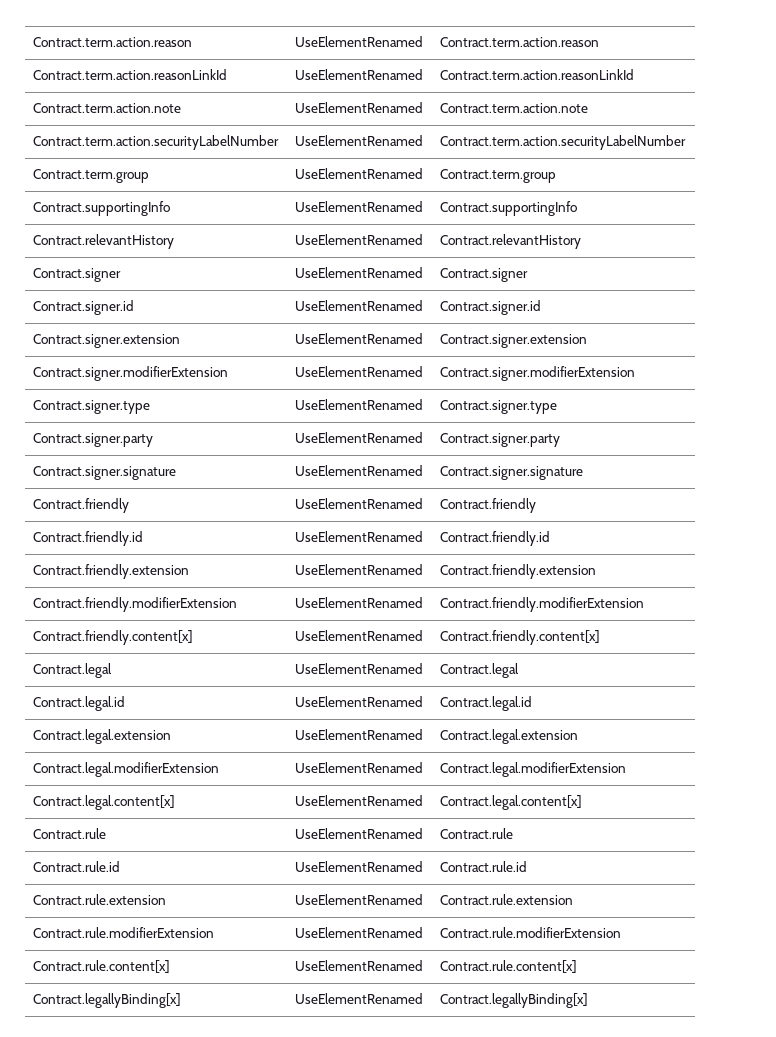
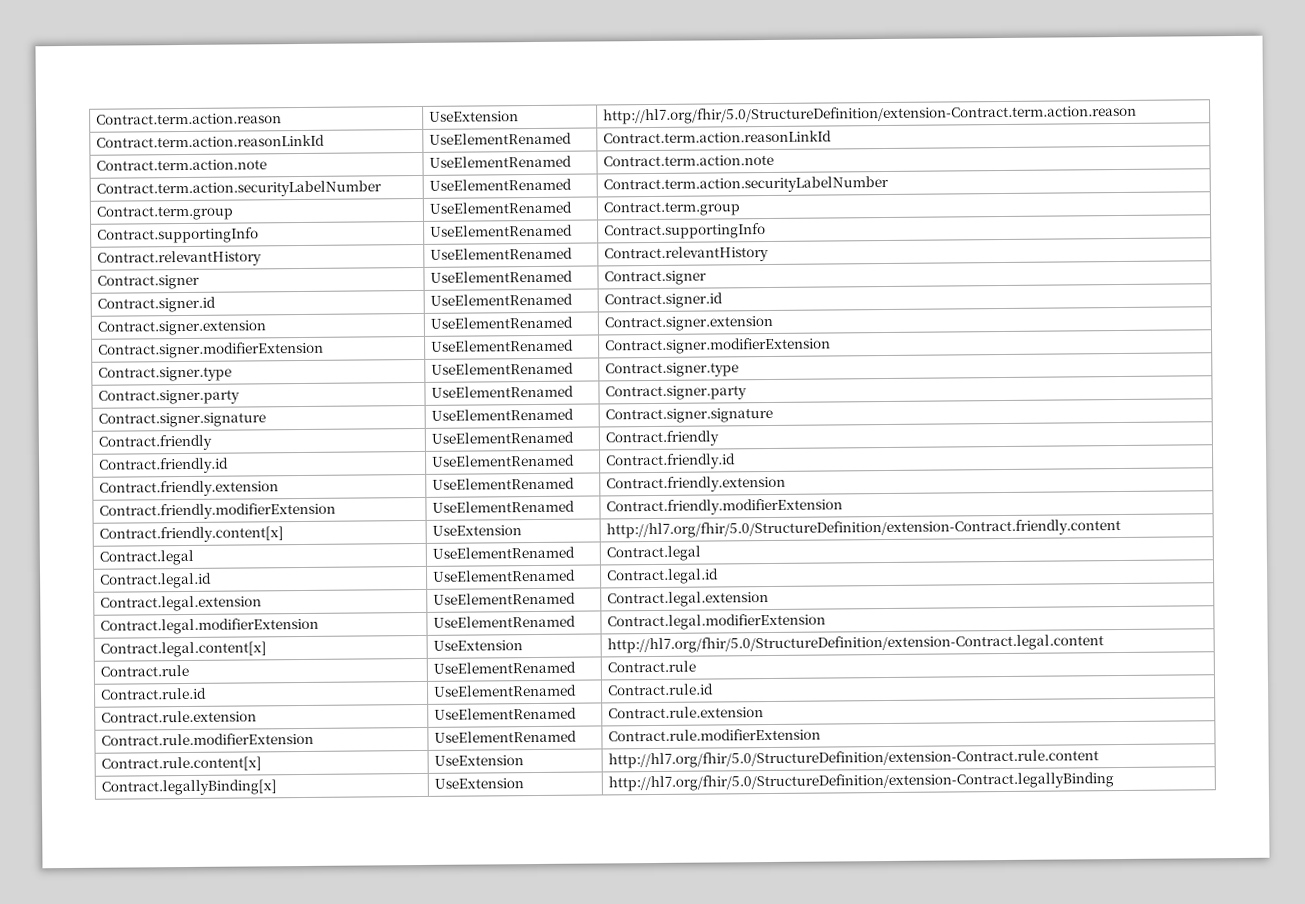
[295,36,424,47] [440,37,600,47] UseElementRenamed | Contract.term.action.reason -> [428,111,519,122] [602,104,1137,125] UseExtension | http://hl7.org/fhir/5.0/StructureDefinition/extension-Contract.term.action.reason
[295,630,424,641] [440,630,601,645] UseElementRenamed | Contract.friendly.content[x] -> [431,525,522,536] [605,518,1121,539] UseExtension | http://hl7.org/fhir/5.0/StructureDefinition/extension-Contract.friendly.content
[295,795,424,806] [440,795,583,810] UseElementRenamed | Contract.legal.content[x] -> [432,640,523,651] [606,634,1104,654] UseExtension | http://hl7.org/fhir/5.0/StructureDefinition/extension-Contract.legal.content
[295,960,424,971] [440,960,578,973] UseElementRenamed | Contract.rule.content[x] -> [433,755,524,766] [607,749,1099,769] UseExtension | http://hl7.org/fhir/5.0/StructureDefinition/extension-Contract.rule.content
[295,993,424,1004] [440,993,589,1008] UseElementRenamed | Contract.legallyBinding[x] -> [433,778,524,789] [607,772,1114,792] UseExtension | http://hl7.org/fhir/5.0/StructureDefinition/extension-Contract.legallyBinding

